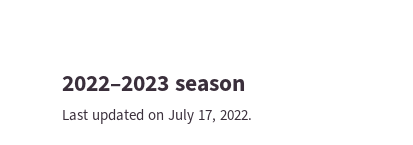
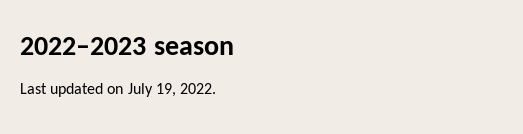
[198,110,217,123] 17, -> [155,83,176,97] 19,

